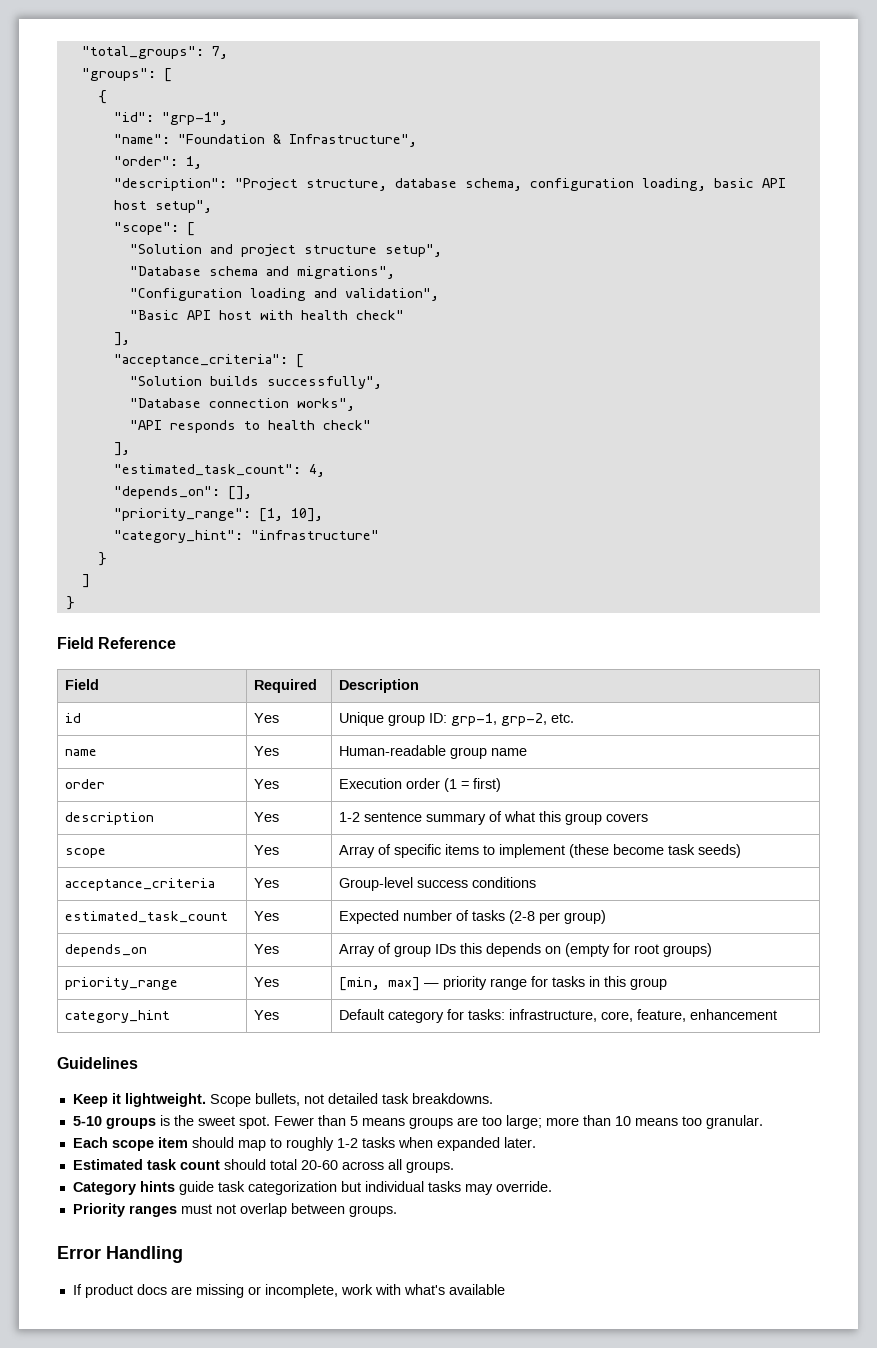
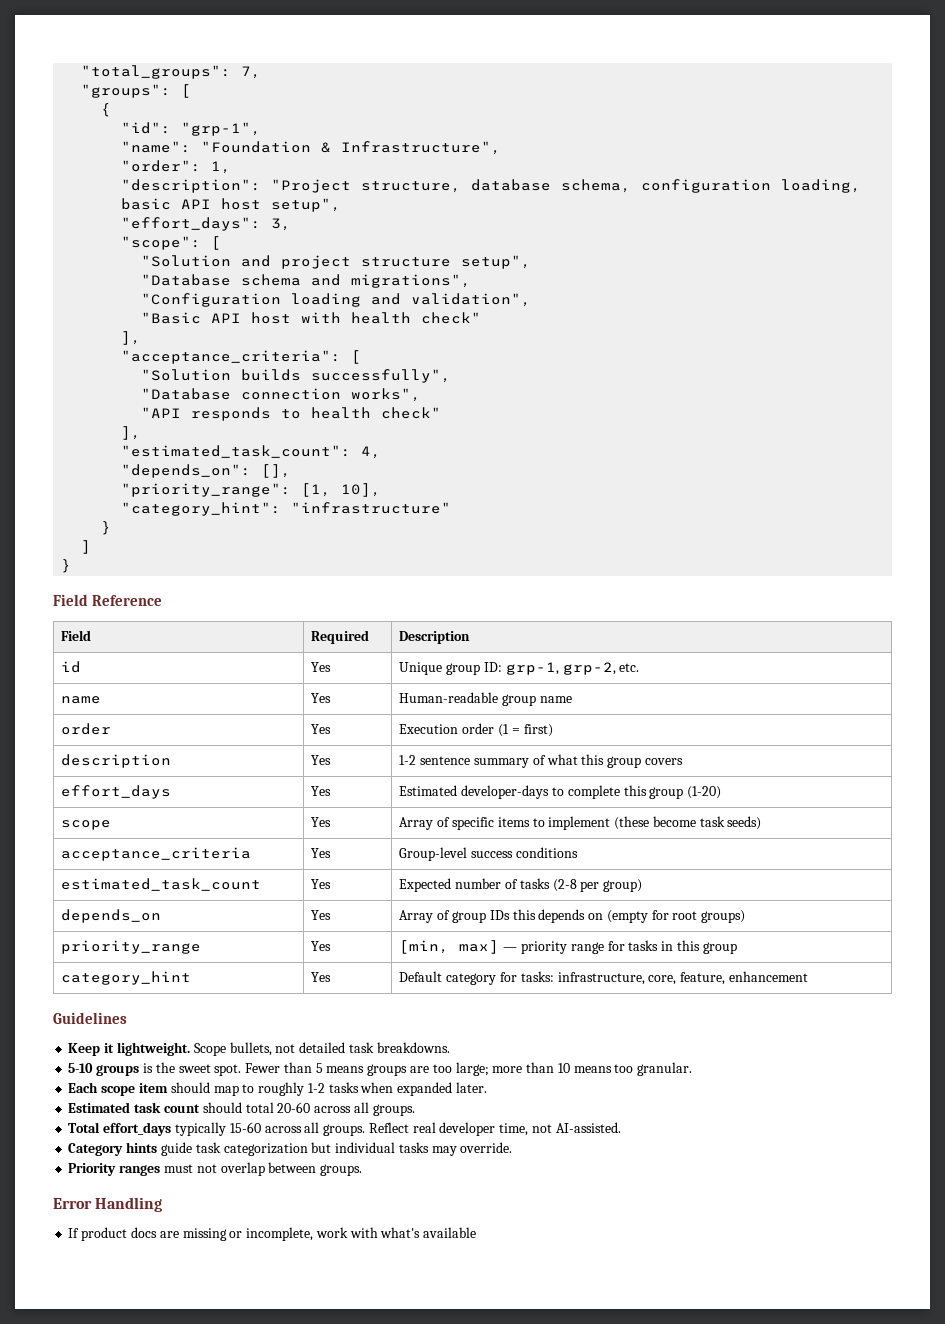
(212, 206) none -> [121,217,292,231] // "effort_days": 3,
(649, 817) none -> [61,785,172,799] [311,786,332,796] [399,785,722,799] // effort_days | Yes | Estimated developer-days to complete this group (1-20)
(454, 1167) none -> [68,1122,621,1136] // Total effort_days typically 15-60 across all groups. Reflect real developer time, not AI-assisted.

